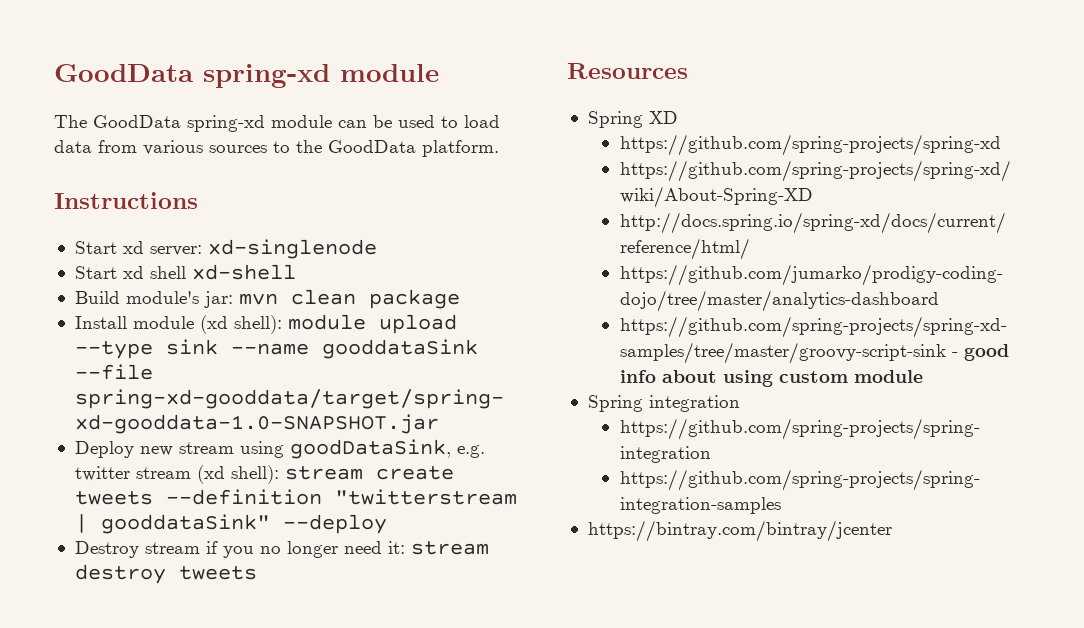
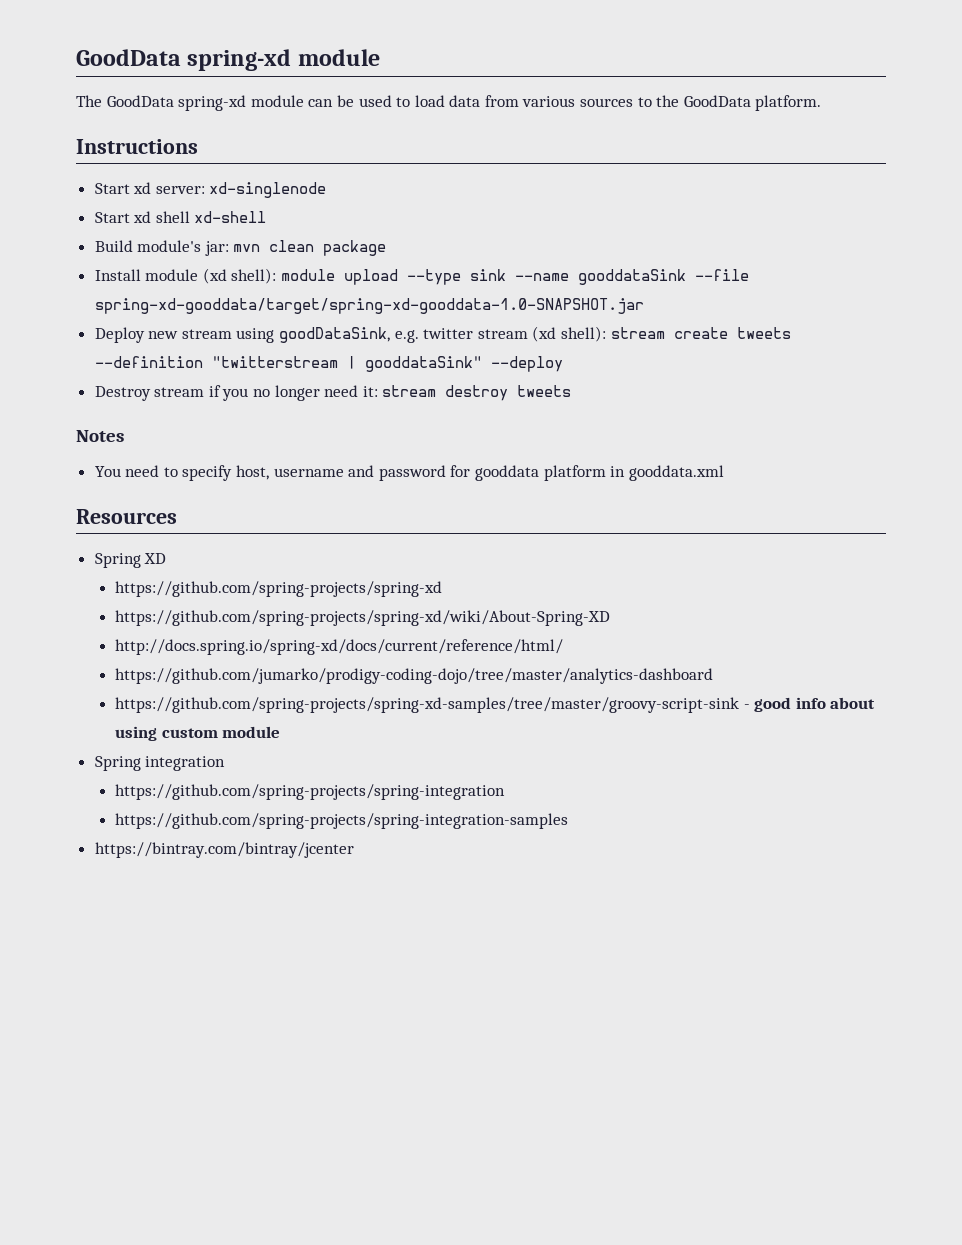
(257, 573) none -> [76,430,124,442] [94,465,724,481] // Notes // You need to specify host, username and password for gooddata platform in gooddata.xml

